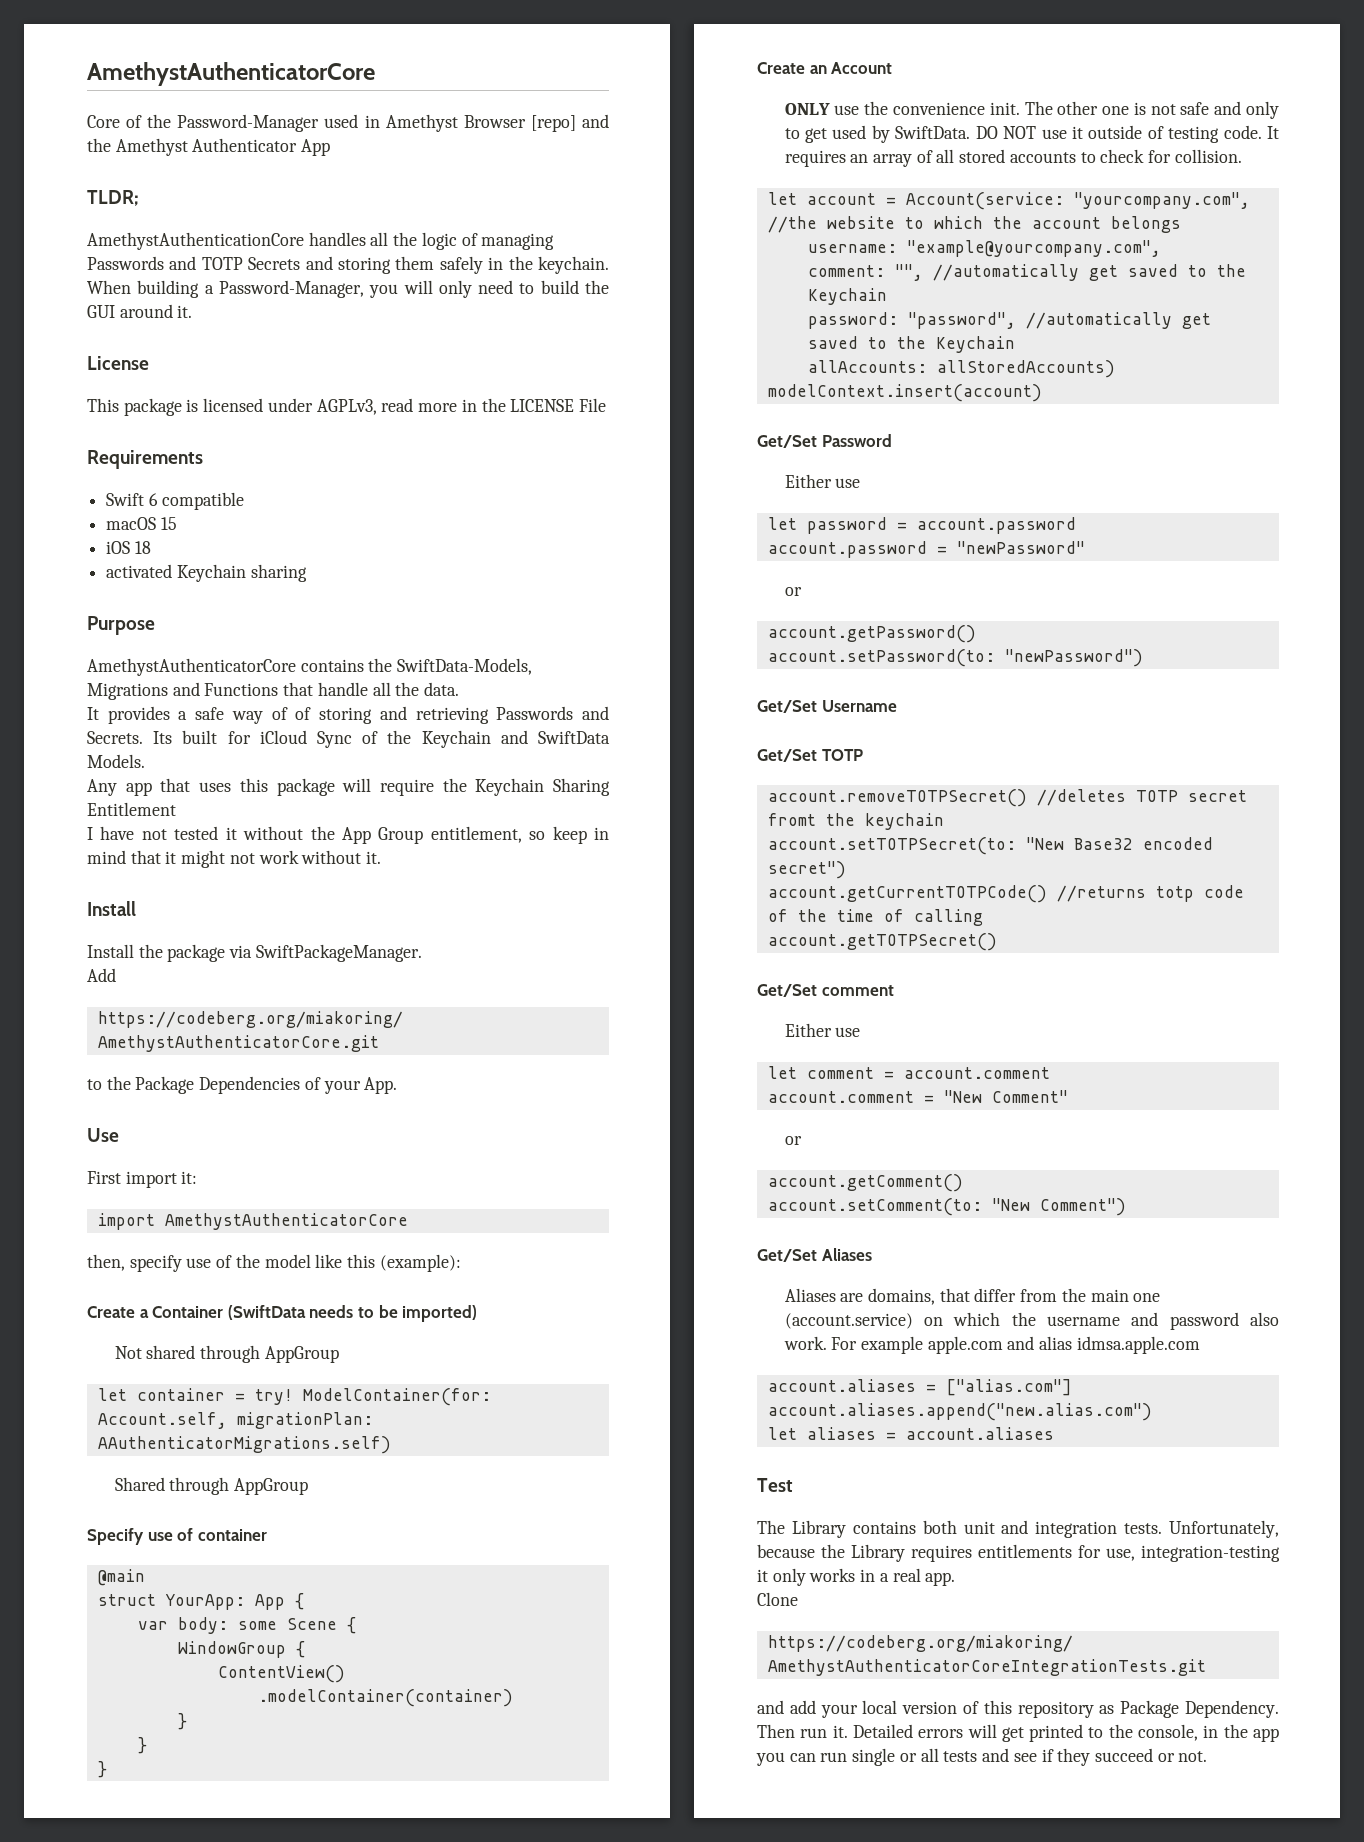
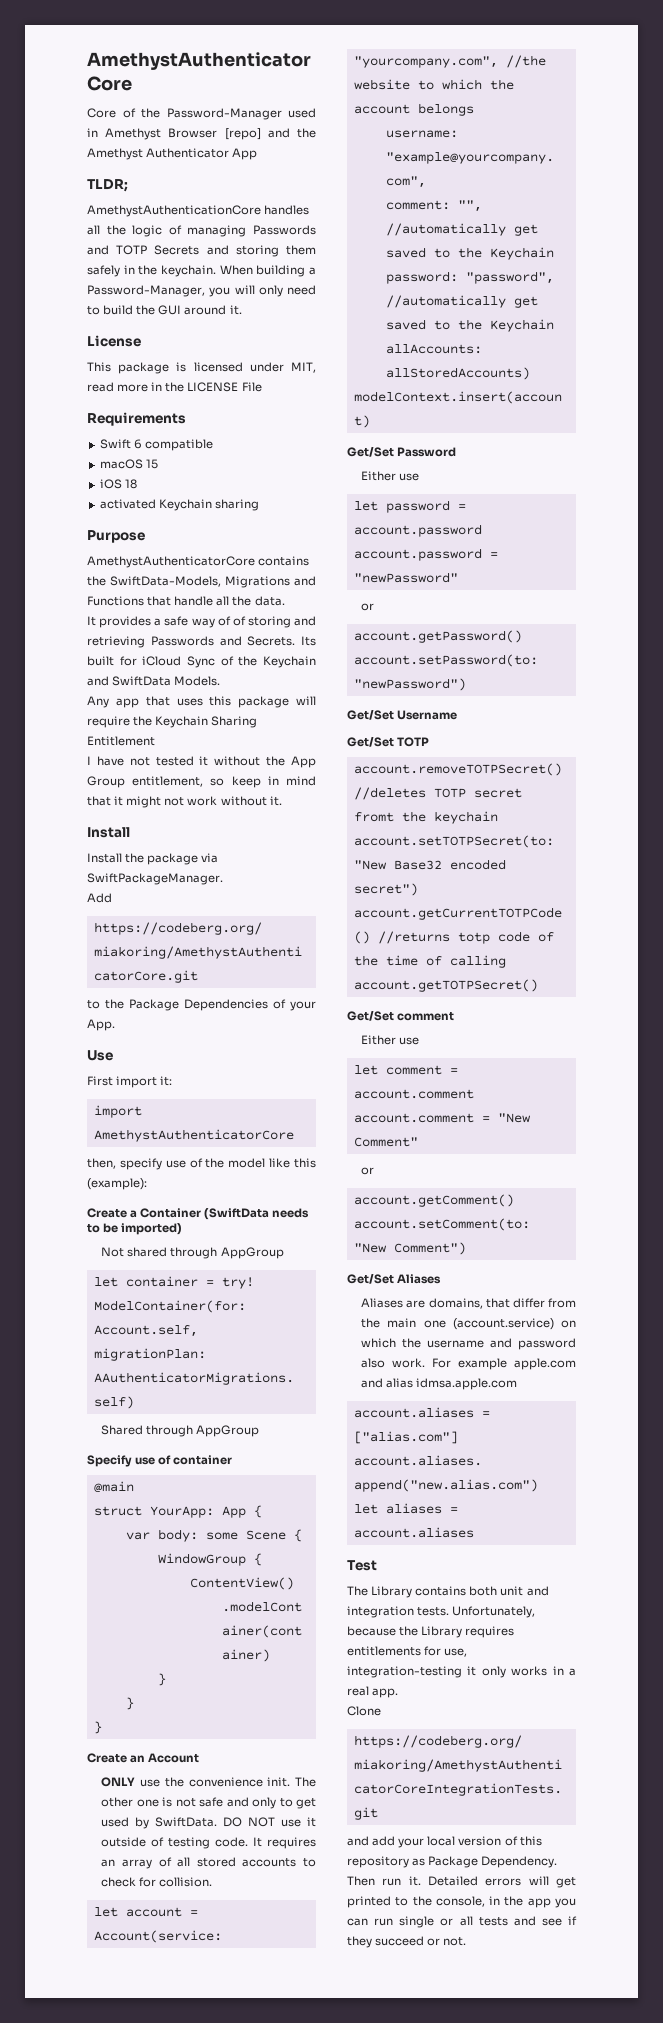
[316,399,377,415] AGPLv3, -> [291,362,316,373] MIT,

